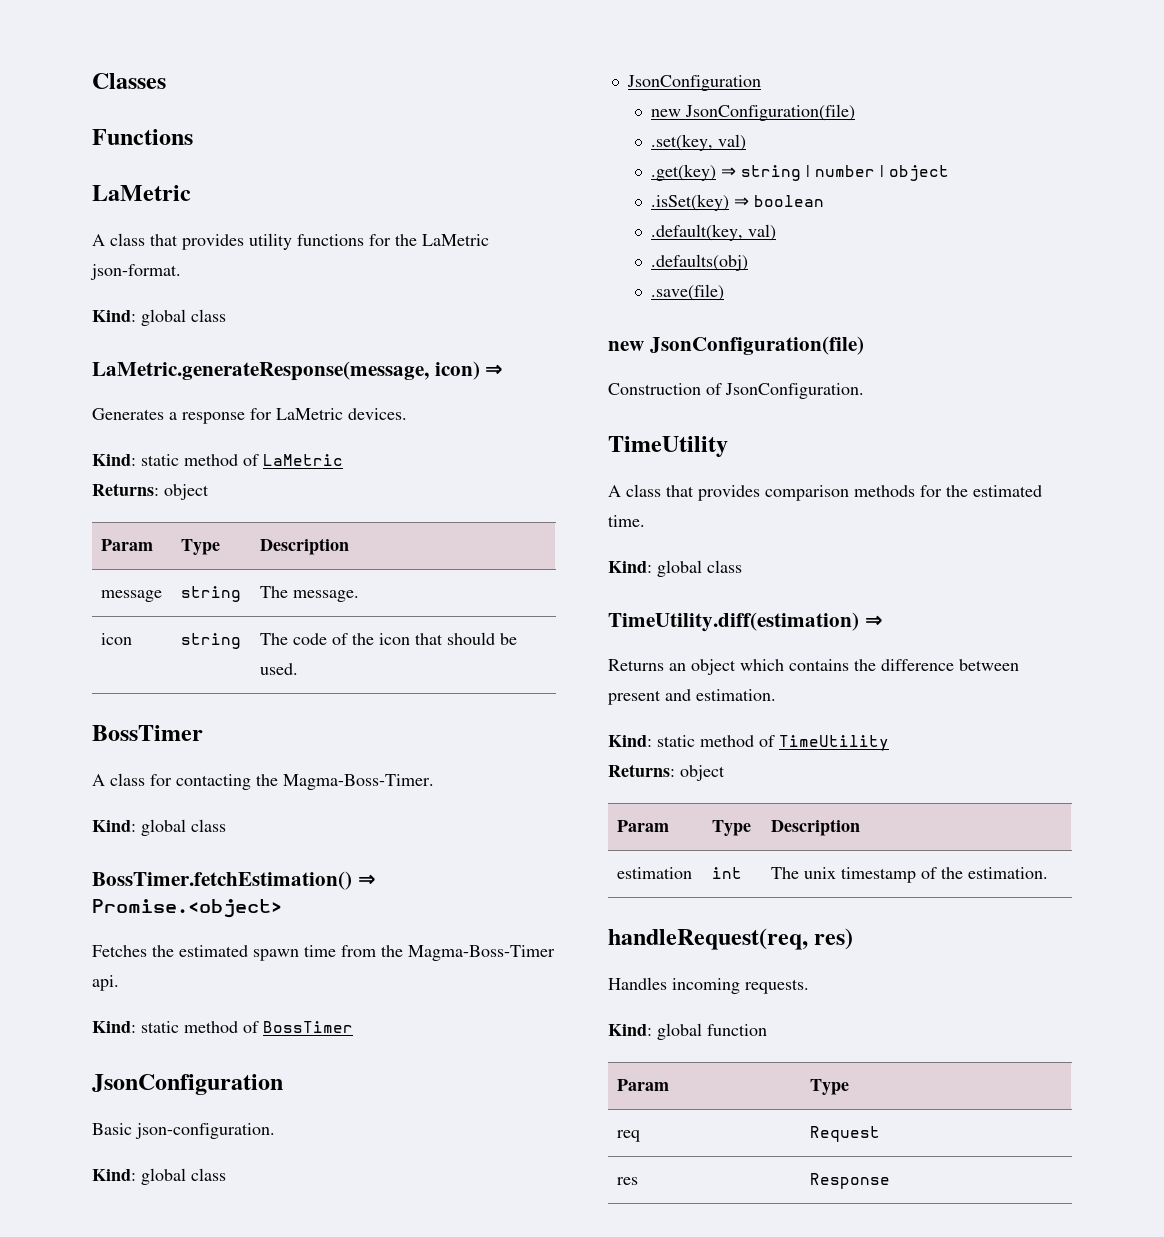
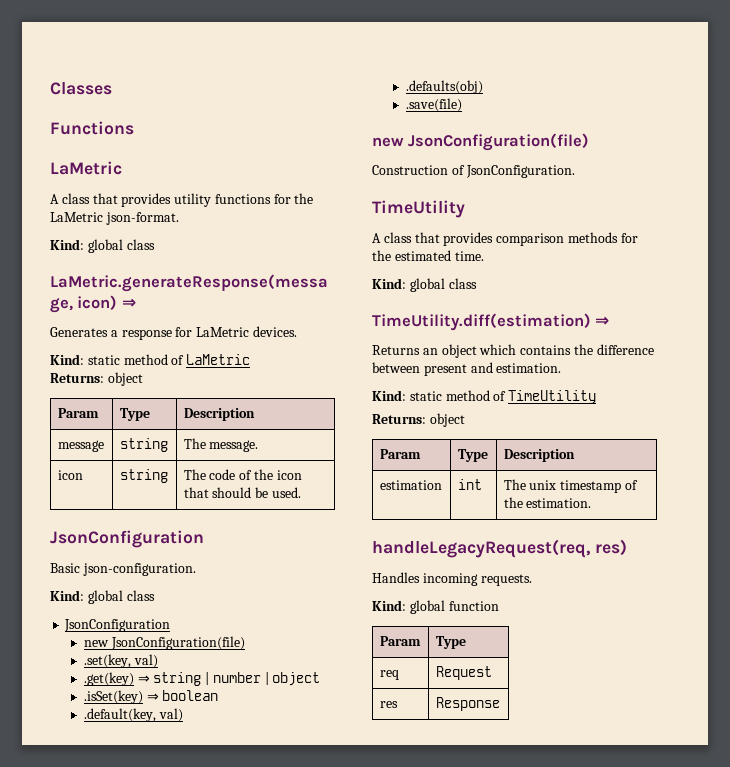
[92,725,203,741] [92,773,434,790] [92,819,226,836] [92,871,376,890] [92,899,282,918] [92,945,555,961] [92,975,119,991] [92,1021,353,1033] // BossTimer // A class for contacting the Magma-Boss-Timer. // Kind: global class // BossTimer.fetchEstimation() ⇒ Promise.<object> // Fetches the estimated spawn time from the Magma-Boss-Timer api. // Kind: static method of BossTimer -> (301, 492) none
[608,928,808,950] handleRequest(req, -> [372,539,590,558] handleLegacyRequest(req,

